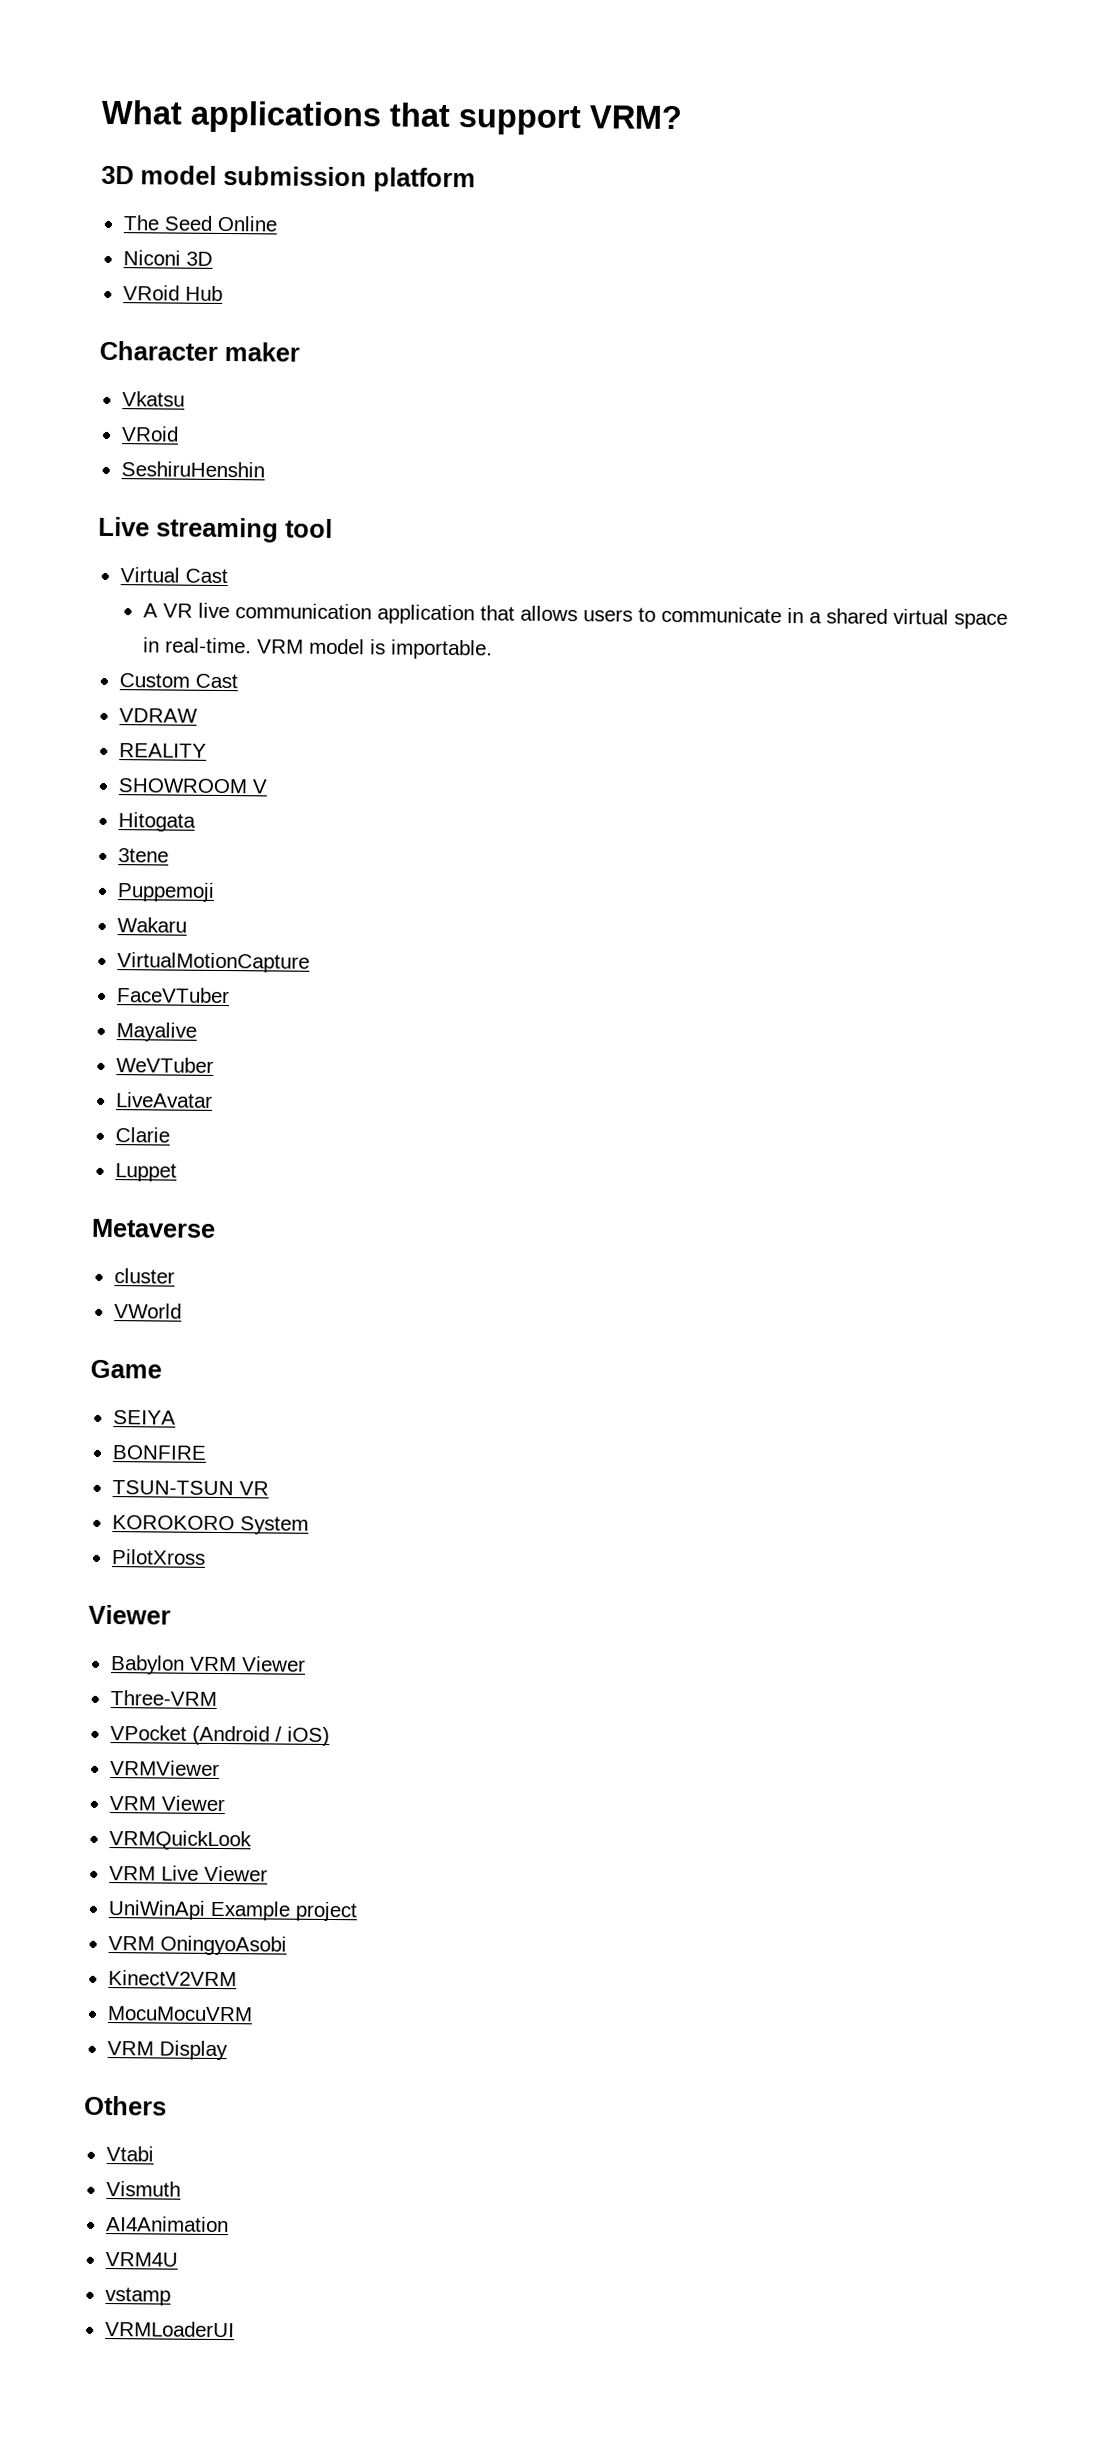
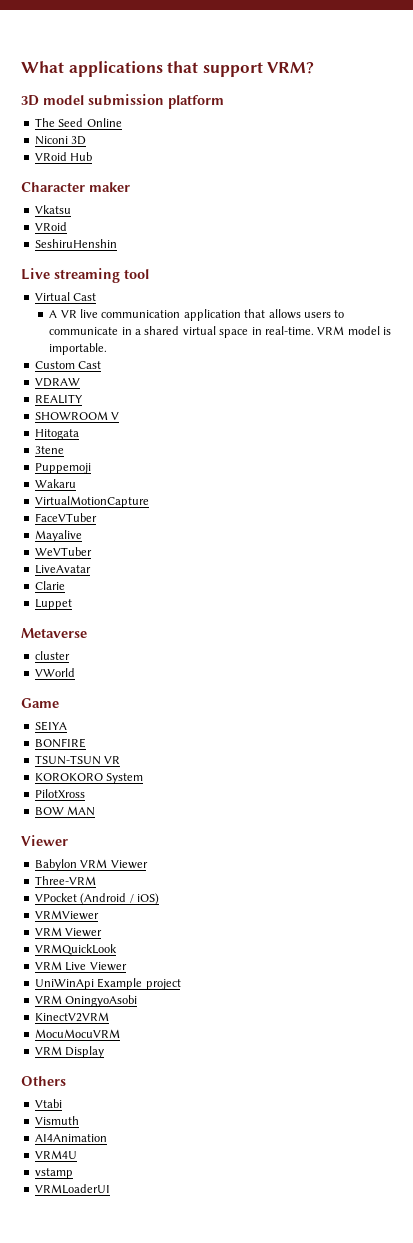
(206, 1557) none -> [34,806,96,816] // BOW MAN

